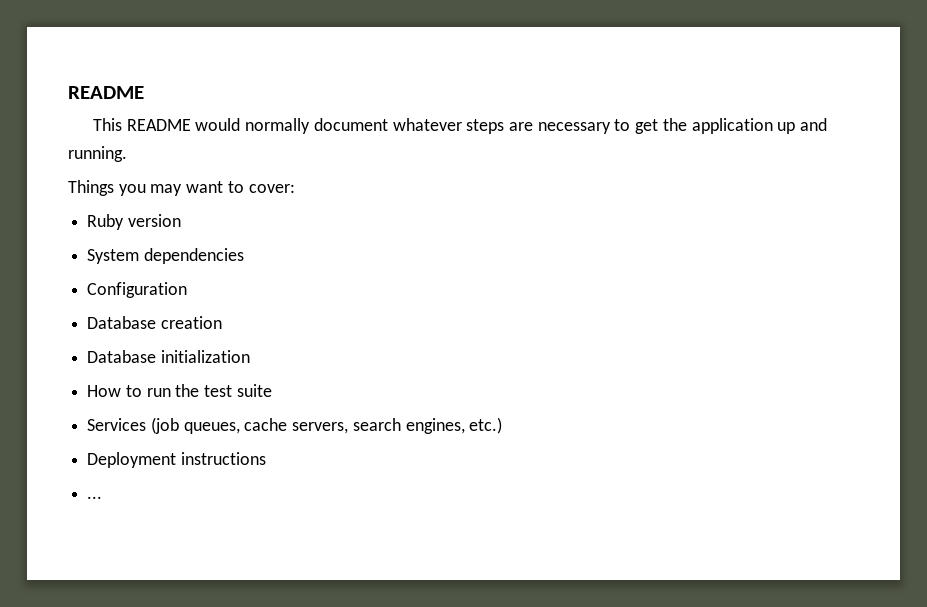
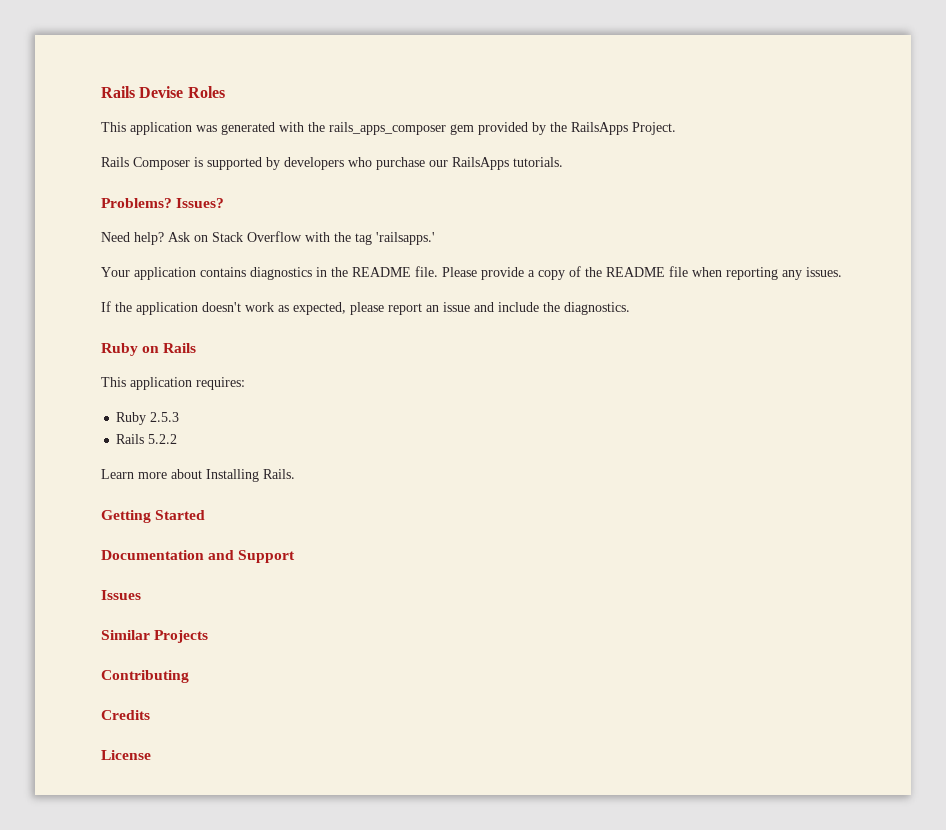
[68,86,144,99] [92,118,828,134] [68,146,127,162] [68,180,295,196] [87,214,181,230] [87,248,244,264] [87,282,188,298] [87,316,222,329] [87,350,250,363] [87,384,272,397] [87,417,503,434] [87,452,266,468] [87,496,103,499] README // This README would normally document whatever steps are necessary to get the application up and running. // Things you may want to cover: // Ruby version // System dependencies // Configuration // Database creation // Database initialization // How to run the test suite // Services (job queues, cache servers, search engines, etc.) // Deployment instructions // ... -> [101,86,225,98] [101,122,676,135] [101,157,563,170] [101,198,225,208] [101,231,435,245] [101,266,842,280] [101,301,630,315] [101,343,197,356] [101,377,245,390] [116,412,180,425] [116,434,178,444] [101,469,295,482] [101,510,206,523] [101,550,296,563] [101,590,141,600] [101,630,209,643] [101,670,189,683] [101,710,150,720] [101,750,151,760] Rails Devise Roles // This application was generated with the rails_apps_composer gem provided by the RailsApps Project. // Rails Composer is supported by developers who purchase our RailsApps tutorials. // Problems? Issues? // Need help? Ask on Stack Overflow with the tag 'railsapps.' // Your application contains diagnostics in the README file. Please provide a copy of the README file when reporting any issues. // If the application doesn't work as expected, please report an issue and include the diagnostics. // Ruby on Rails // This application requires: // Ruby 2.5.3 // Rails 5.2.2 // Learn more about Installing Rails. // Getting Started // Documentation and Support // Issues // Similar Projects // Contributing // Credits // License

